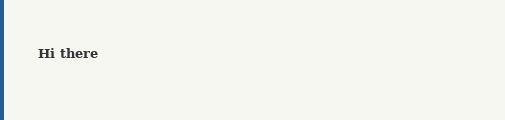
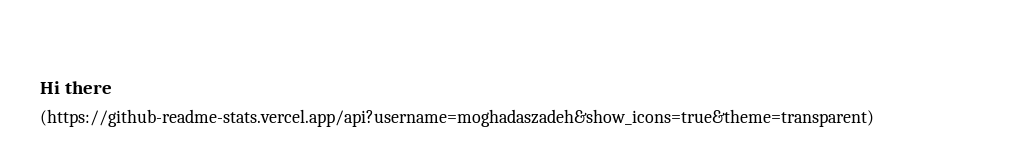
(98, 53) none -> [40,109,874,127] // (https://github-readme-stats.vercel.app/api?username=moghadaszadeh&show_icons=true&theme=transparent)

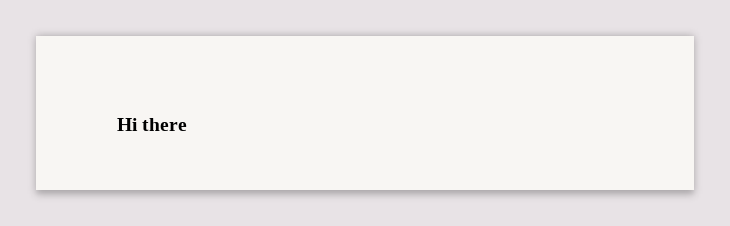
[40,109,874,127] // (https://github-readme-stats.vercel.app/api?username=moghadaszadeh&show_icons=true&theme=transparent) -> (188, 124) none

